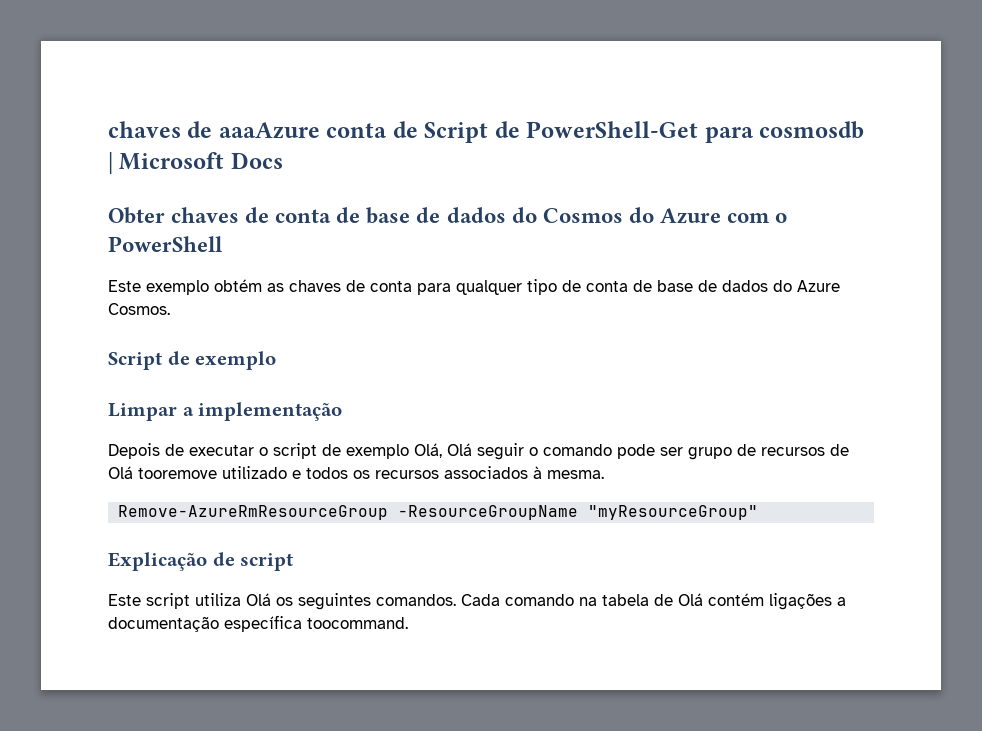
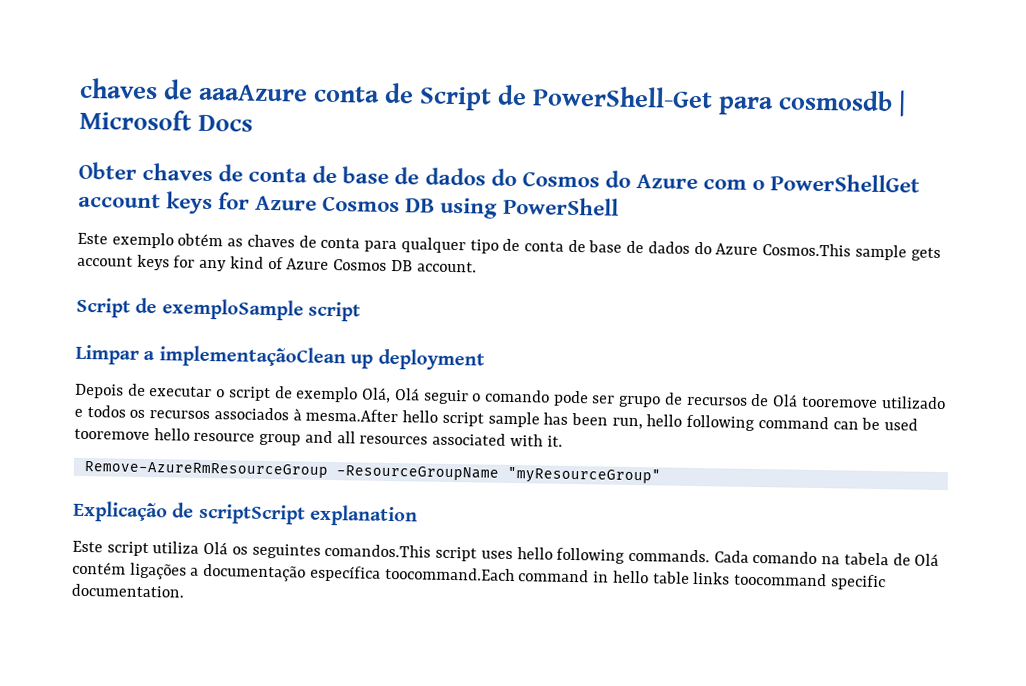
(787, 218) none -> [770,173,921,193] [78,191,499,219] PowerShellGet account keys for Azure Cosmos DB using
[108,303,170,315] [108,351,277,370] Cosmos. // Script de exemplo -> [762,243,941,262] [77,254,477,273] [76,297,362,322] Cosmos.This sample gets account keys for any kind of Azure Cosmos DB account. // Script de exemploSample script
[198,402,343,421] implementação -> [158,345,485,371] implementaçãoClean up deployment
[547,470,604,479] mesma. -> [305,408,919,431] [74,428,563,447] mesma.After hello script sample has been run, hello following command can be used tooremove hello resource group and all resources associated with it.
[240,553,294,571] script -> [198,503,419,527] scriptScript explanation
[376,594,456,606] comandos. -> [324,543,710,564] comandos.This script uses hello following commands.
[307,617,408,629] toocommand. -> [384,566,886,591] [71,583,184,598] toocommand.Each command in hello table links toocommand specific documentation.

